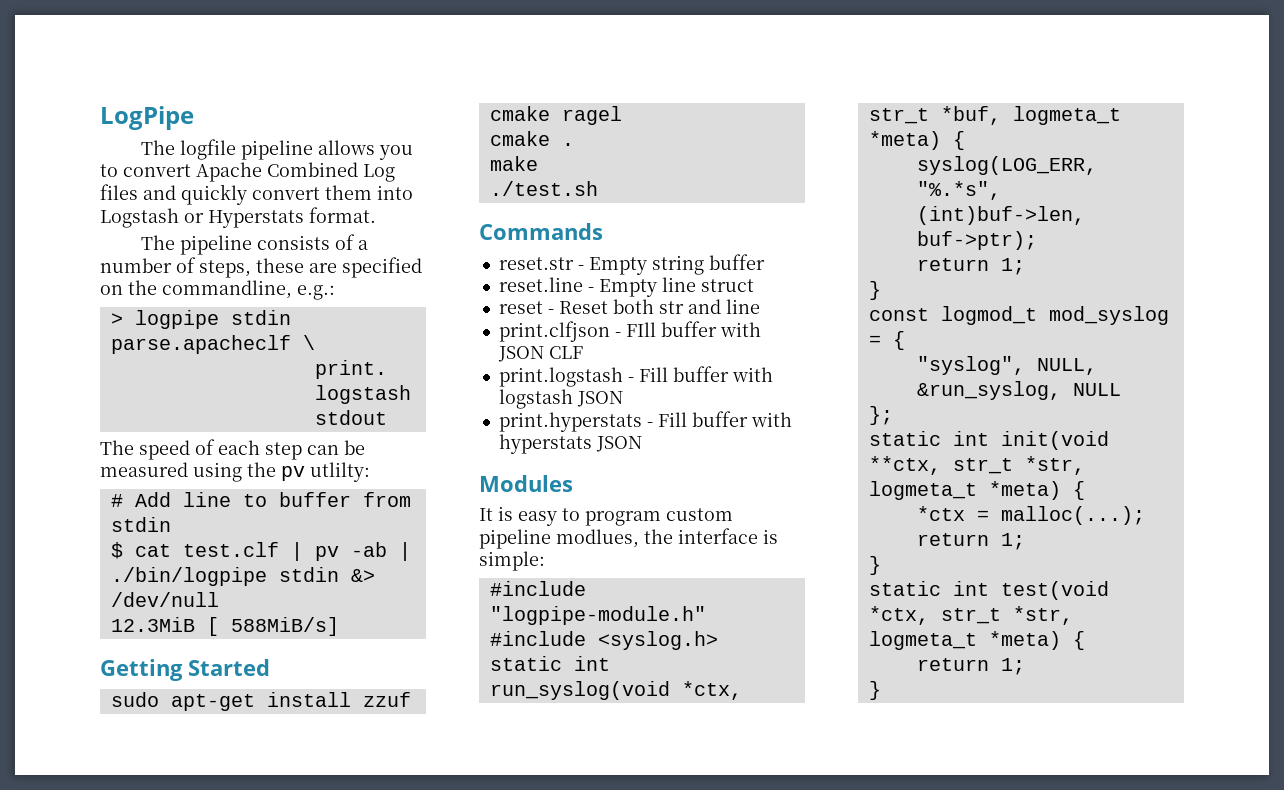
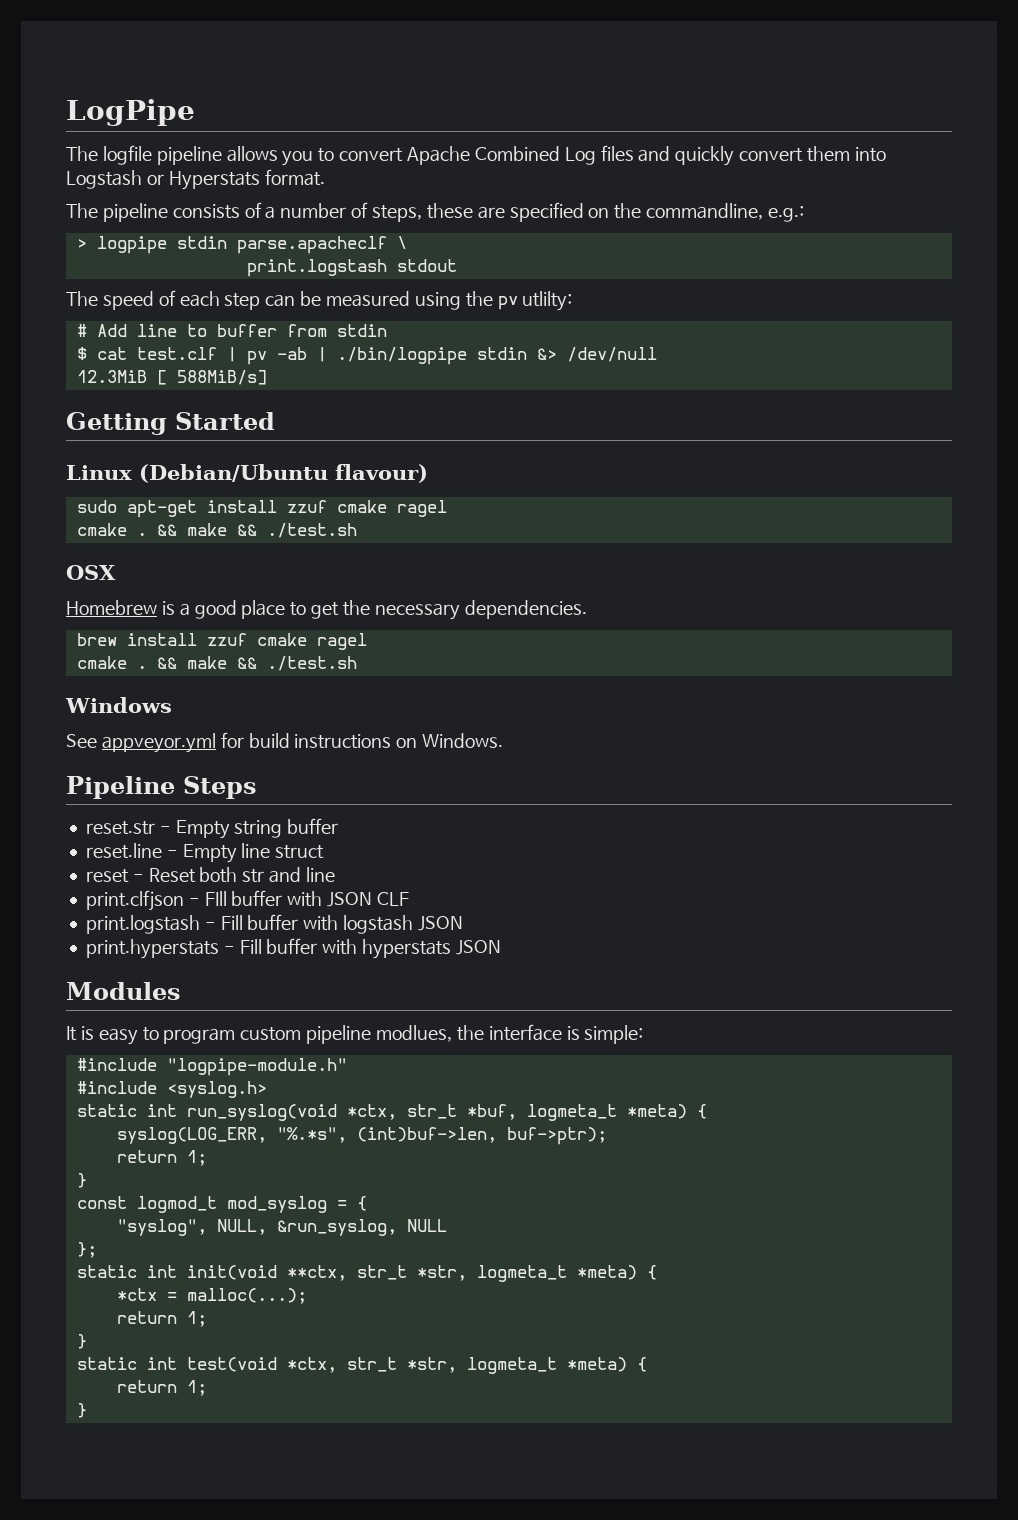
(270, 667) none -> [66,464,428,483] // Linux (Debian/Ubuntu flavour)
[489,156,538,171] [489,181,598,196] [479,223,603,240] // make // ./test.sh // Commands -> [156,523,357,538] [66,565,116,580] [66,600,587,620] [76,633,367,650] [76,656,357,671] [65,697,172,713] [66,732,504,753] [66,776,257,799] && make && ./test.sh // OSX // Homebrew is a good place to get the necessary dependencies. // brew install zzuf cmake ragel // cmake . && make && ./test.sh // Windows // See appveyor.yml for build instructions on Windows. // Pipeline Steps

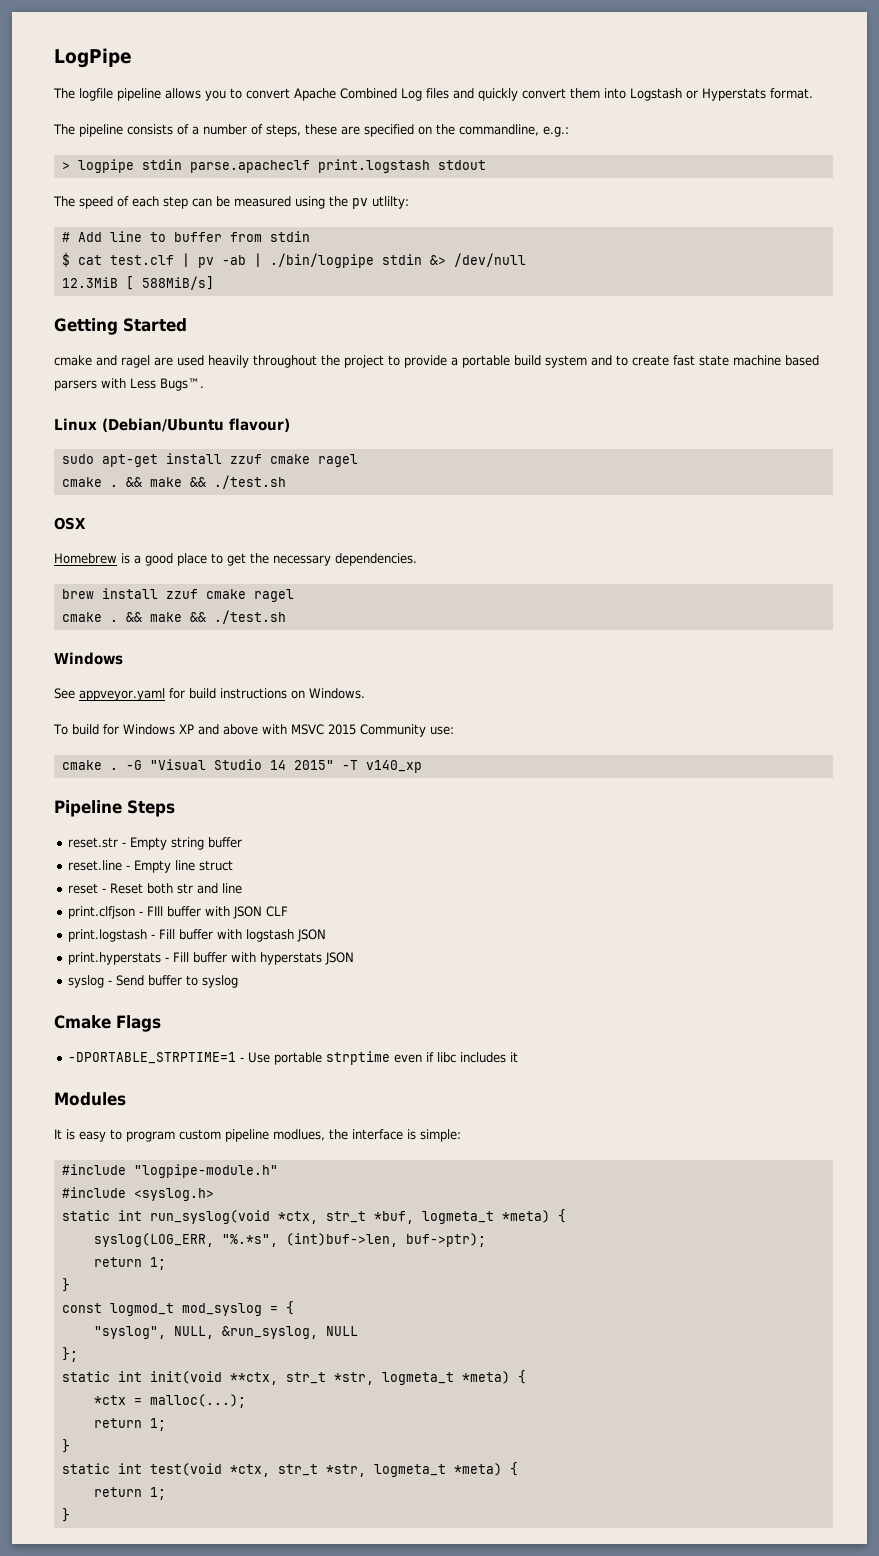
[396,236,407,249] \ // -> (310, 166) none
(275, 421) none -> [54,355,819,368] [54,378,204,391] // cmake and ragel are used heavily throughout the project to provide a portable build system and to create fast state machine based parsers with Less Bugs™.
[101,733,216,753] appveyor.yml -> [79,688,165,701] appveyor.yaml
(504, 740) none -> [53,724,454,737] [61,759,422,773] // To build for Windows XP and above with MSVC 2015 Community use: // cmake . -G "Visual Studio 14 2015" -T v140_xp
(501, 947) none -> [68,975,239,988] [54,1015,161,1032] [68,1051,519,1065] // syslog - Send buffer to syslog // Cmake Flags // -DPORTABLE_STRPTIME=1 - Use portable strptime even if libc includes it

